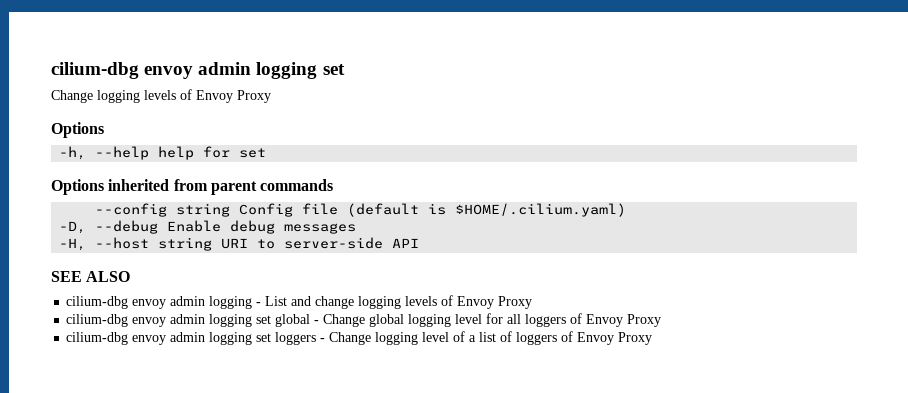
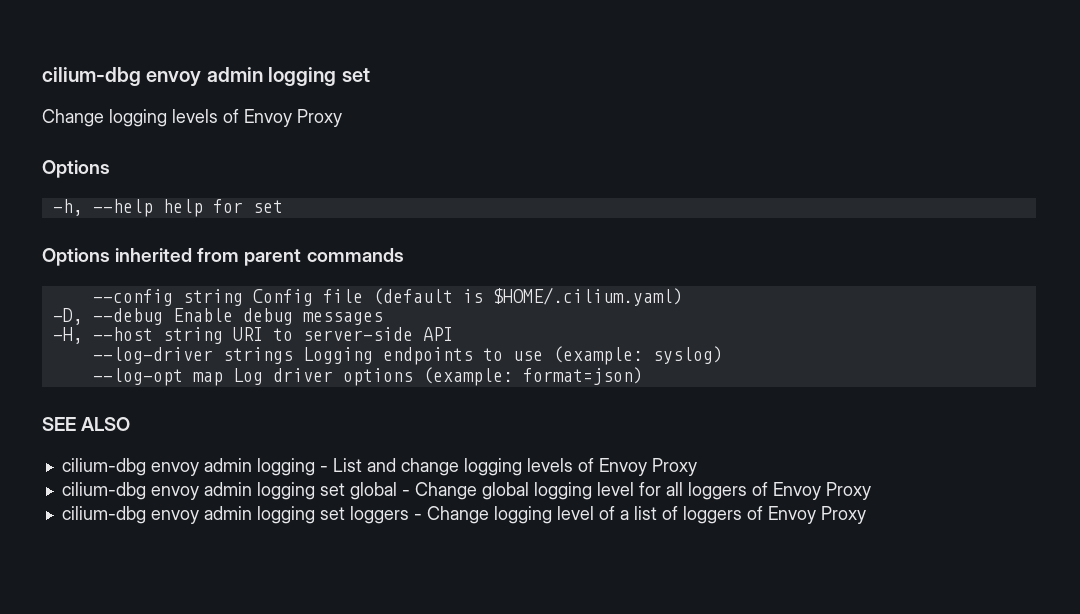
(420, 243) none -> [92,346,723,365] [92,367,643,386] // --log-driver strings Logging endpoints to use (example: syslog) // --log-opt map Log driver options (example: format=json)

